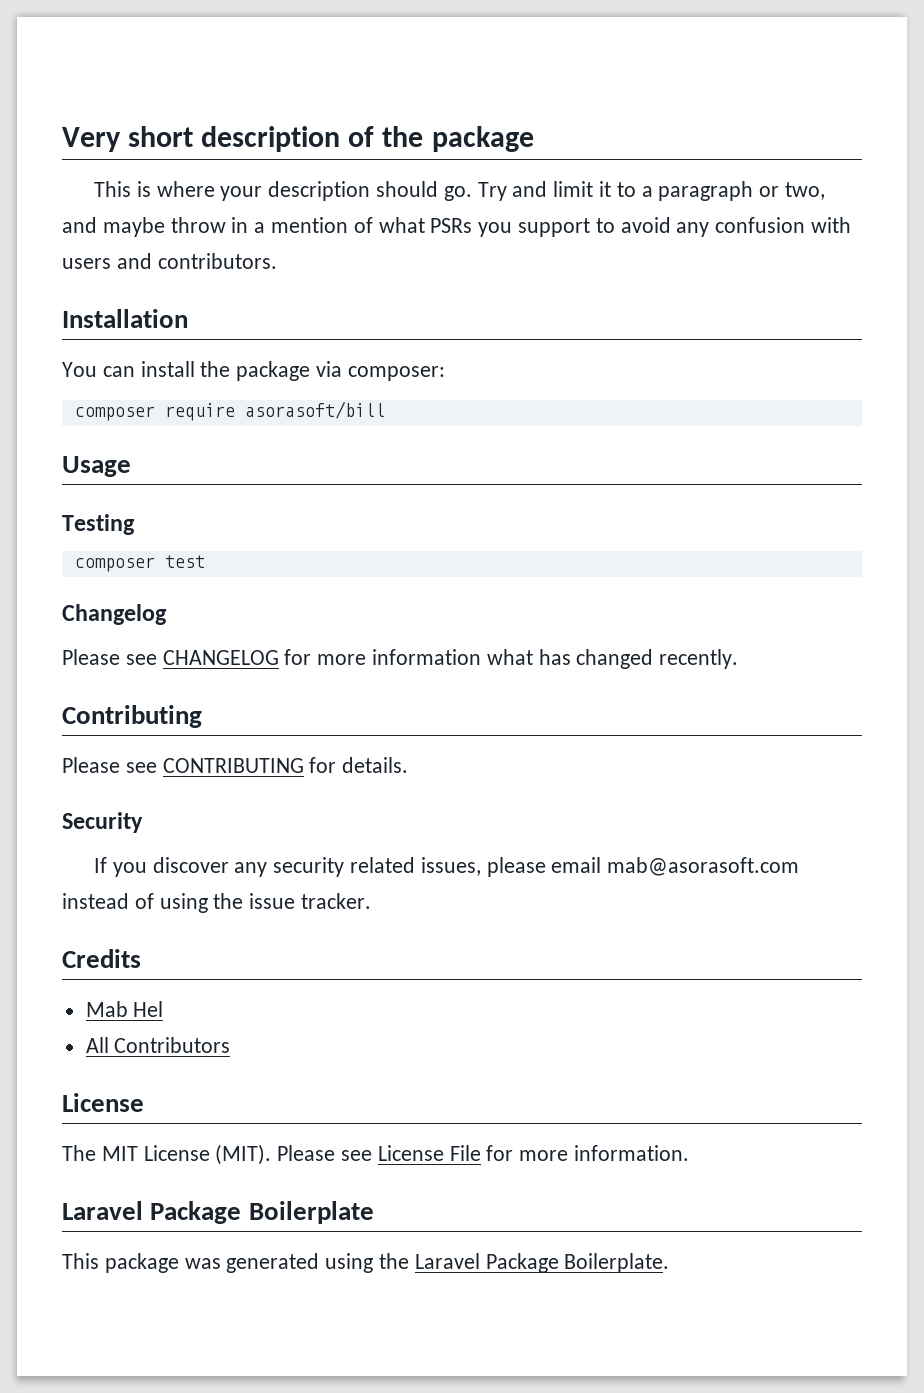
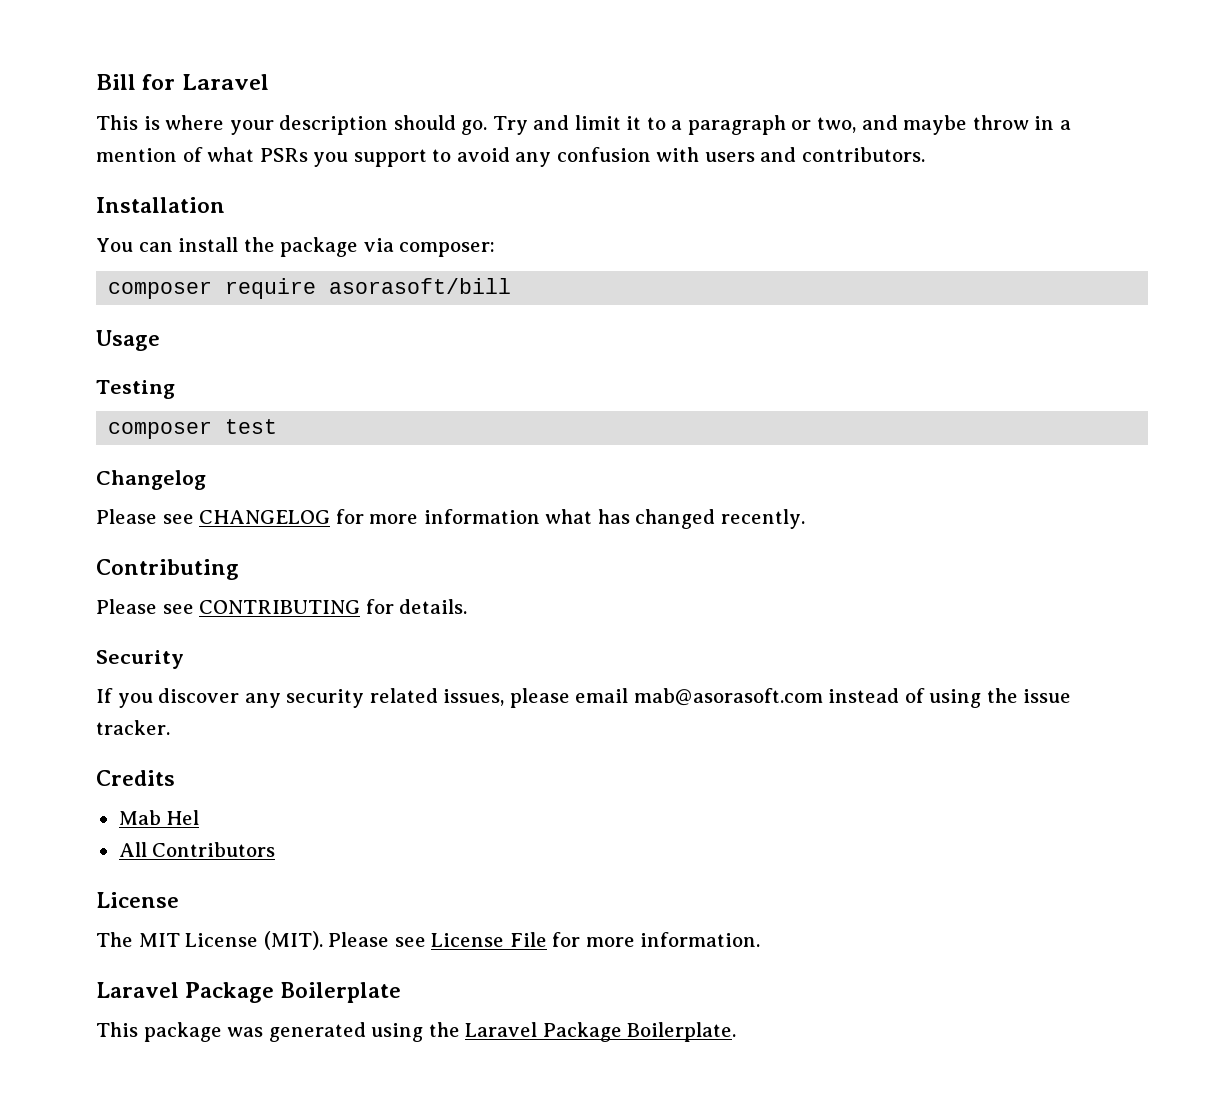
[62,126,534,152] Very short description of the package -> [96,74,269,90] Bill for Laravel

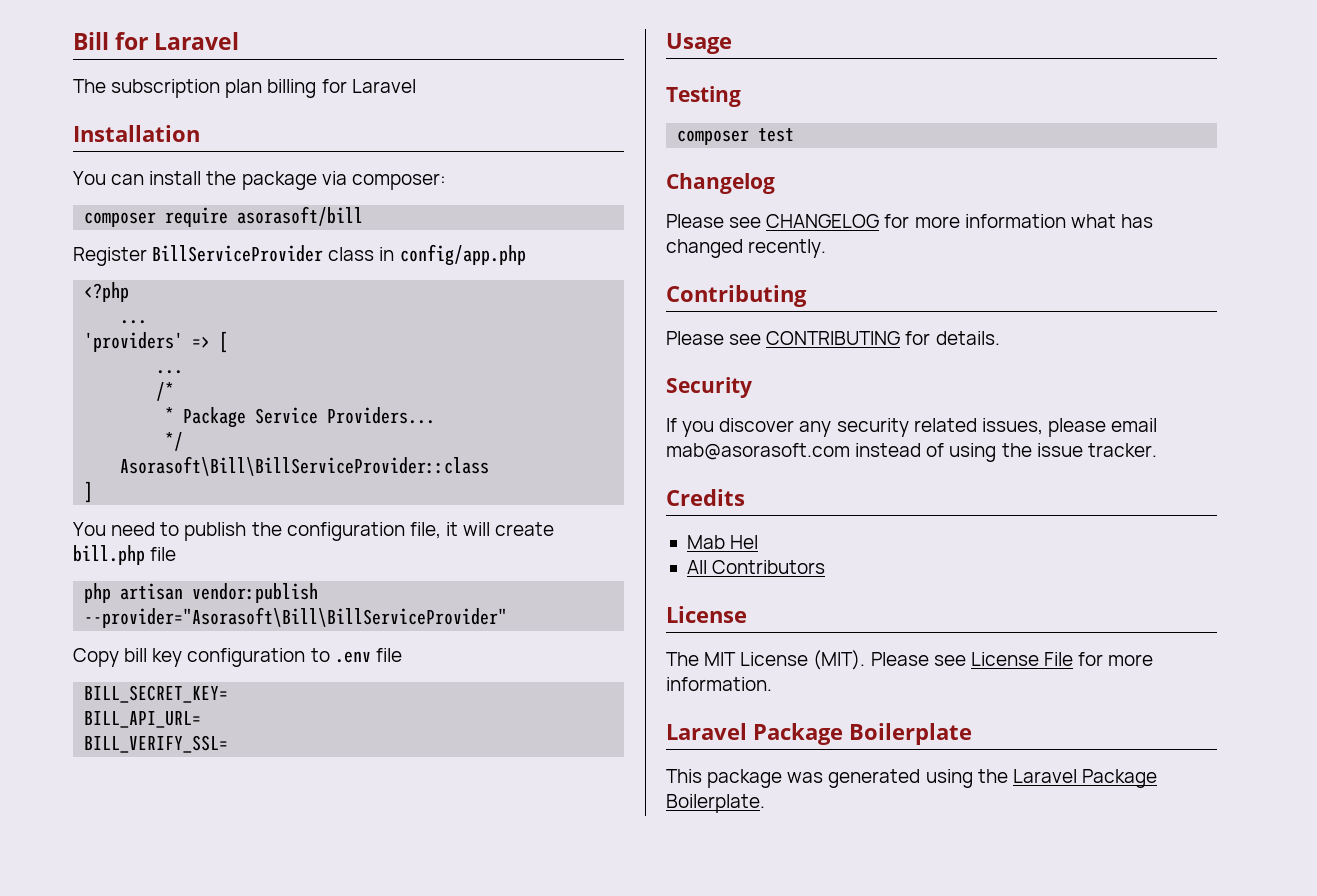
[96,115,1071,135] [96,147,925,167] This is where your description should go. Try and limit it to a paragraph or two, and maybe throw in a mention of what PSRs you support to avoid any confusion with users and contributors. -> [73,79,416,98] The subscription plan billing for Laravel
(512, 286) none -> [73,244,526,266] [84,282,130,302] [120,320,148,324] [84,331,229,353] [156,370,184,374] [156,382,175,401] [165,407,436,428] [165,432,184,451] [120,456,490,476] [84,481,94,503] [73,522,555,541] [73,545,177,565] [84,583,319,603] [84,607,508,628] [73,648,402,667] [84,685,229,703] [84,711,202,728] [84,735,229,753] // Register BillServiceProvider class in config/app.php // <?php // ... // 'providers' => [ // ... // /* // * Package Service Providers... // */ // Asorasoft\Bill\BillServiceProvider::class // ] // You need to publish the configuration file, it will create bill.php file // php artisan vendor:publish --provider="Asorasoft\Bill\BillServiceProvider" // Copy bill key configuration to .env file // BILL_SECRET_KEY= // BILL_API_URL= // BILL_VERIFY_SSL=

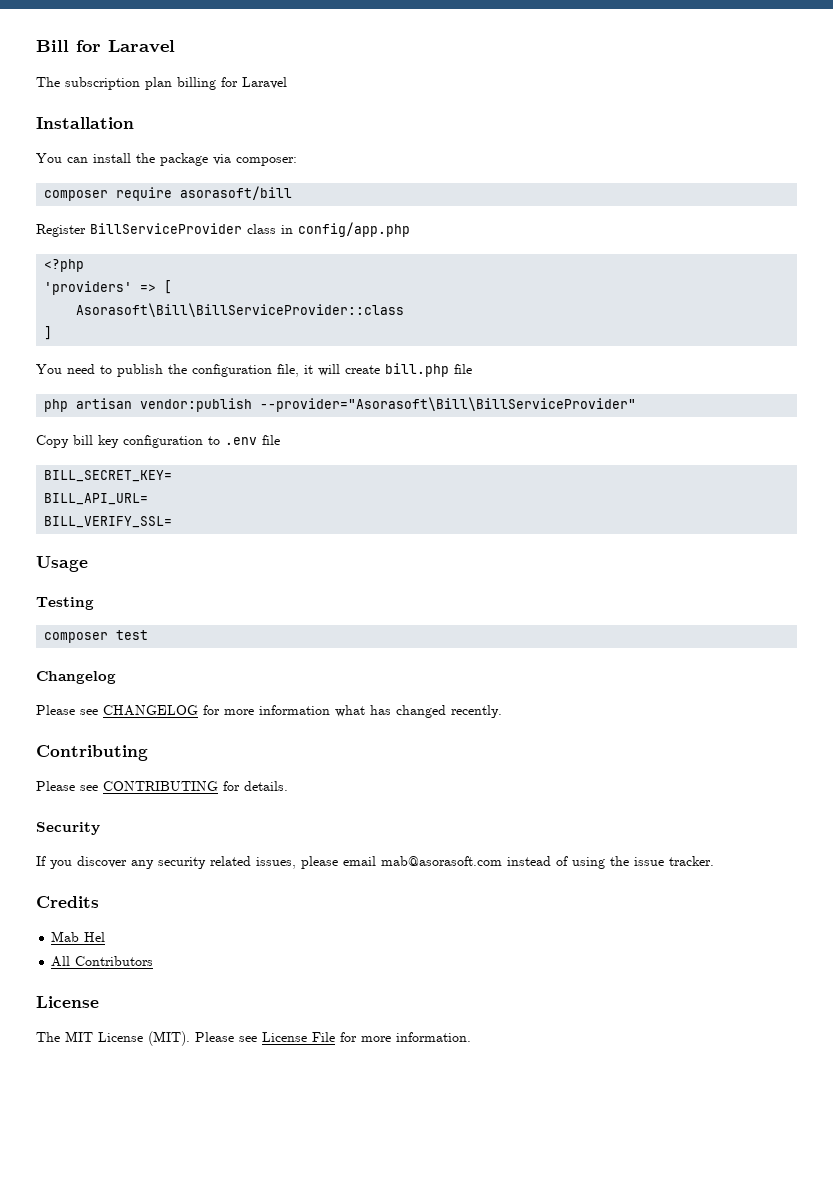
[120,320,148,324] // ... -> (85, 265) none
[156,370,184,374] [156,382,175,401] [165,407,436,428] [165,432,184,451] // ... // /* // * Package Service Providers... // */ -> (173, 287) none
[666,723,972,745] [666,769,1157,788] [666,794,765,813] // Laravel Package Boilerplate // This package was generated using the Laravel Package Boilerplate. -> (471, 1037) none

